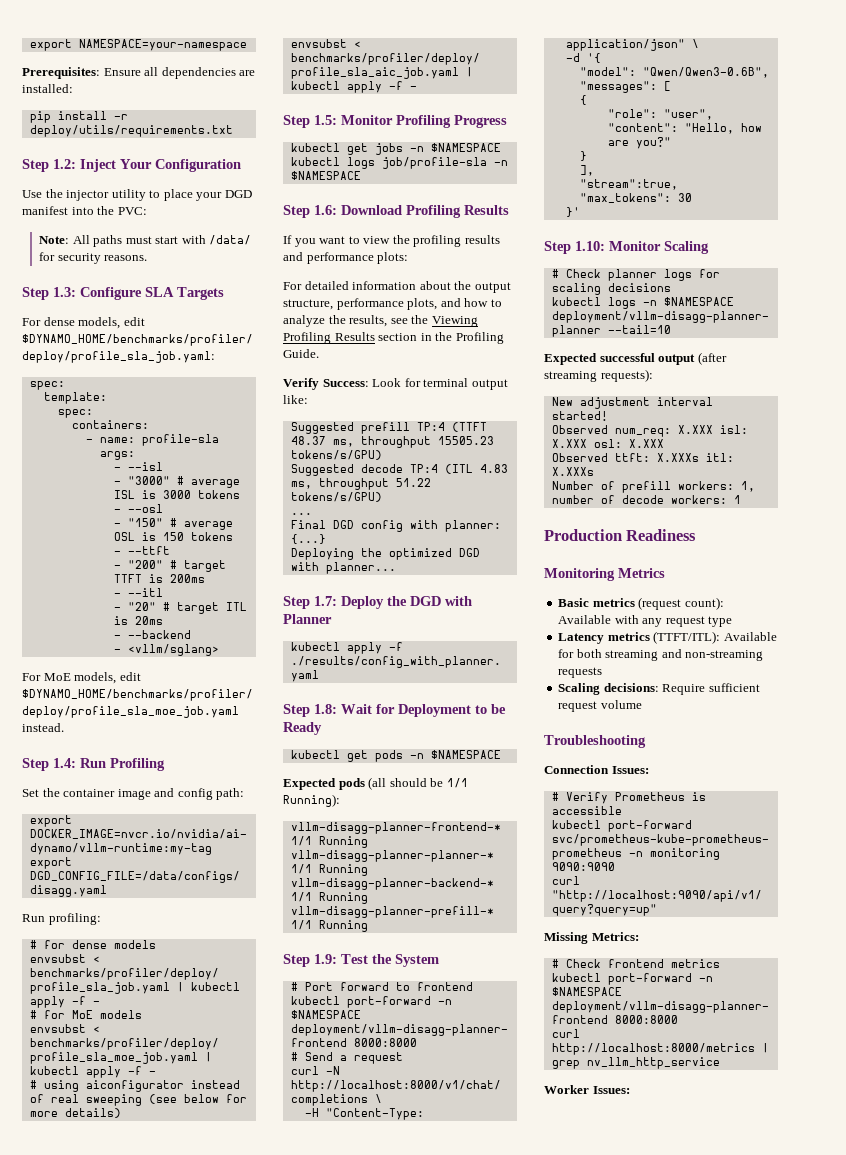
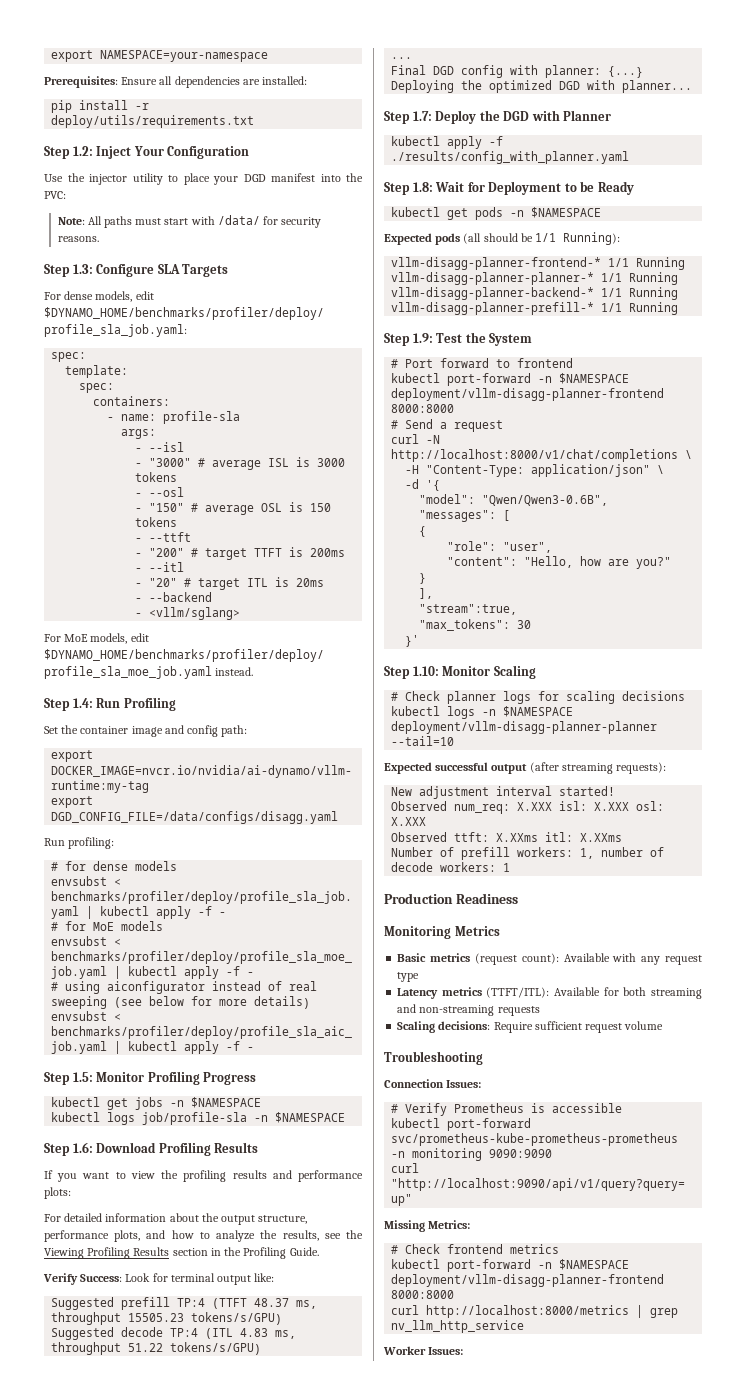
[656,453,734,462] [551,467,594,476] X.XXXs itl: X.XXXs -> [496,832,623,842] X.XXms itl: X.XXms

